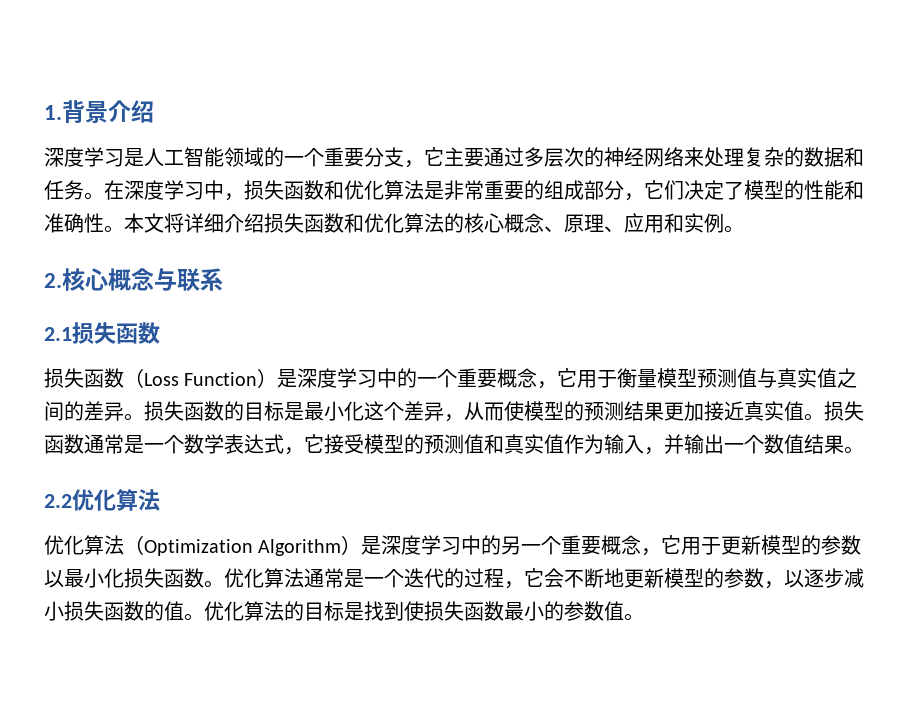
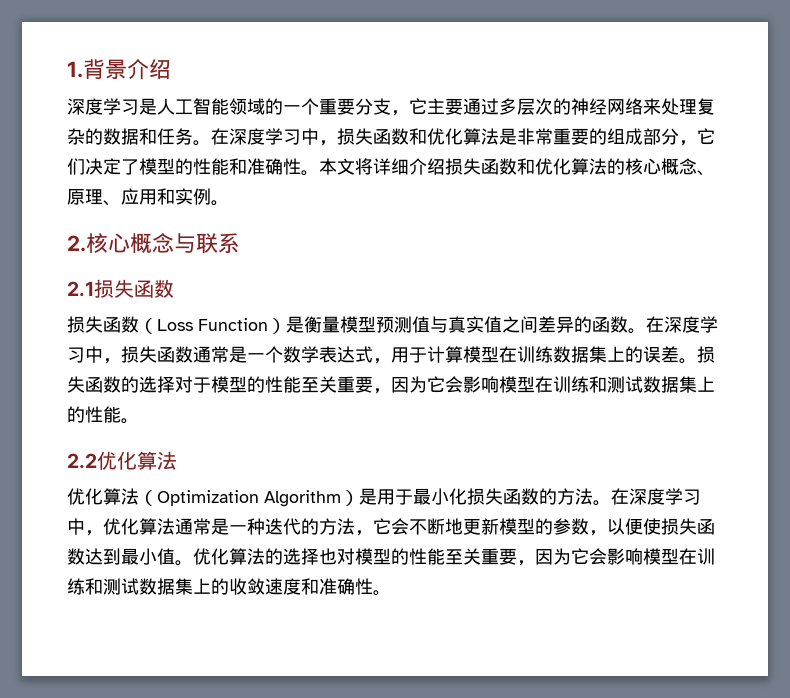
[297,368,618,389] 深度学习中的一个重要概念，它用于 -> (304, 324) none
[64,401,824,422] 的差异。损失函数的目标是最小化这个差异，从而使模型的预测结果更加接近真实值。 -> [538,316,718,334] [67,346,121,364] 差异的函数。在深度学习中，
[304,434,844,455] 它接受模型的预测值和真实值作为输入，并输出一个数值结果 -> [391,346,715,364] [67,376,715,394] [67,406,121,423] 用于计算模型在训练数据集上的误差。损失函数的选择对于模型的性能至关重要，因为它会影响模型在训练和测试数据集上的性能
[381,535,862,556] [44,568,224,588] 深度学习中的另一个重要概念，它用于更新模型的参数以最小化损失函数。 -> [377,488,701,506] [67,518,103,536] 用于最小化损失函数的方法。在深度学习中，
[384,568,504,588] 个迭代的过程 -> [247,518,355,535] 种迭代的方法
[804,568,864,588] [44,601,624,621] 逐步减小损失函数的值。优化算法的目标是找到使损失函数最小的参数值 -> [625,518,715,535] [67,548,715,566] [67,578,373,595] 便使损失函数达到最小值。优化算法的选择也对模型的性能至关重要，因为它会影响模型在训练和测试数据集上的收敛速度和准确性

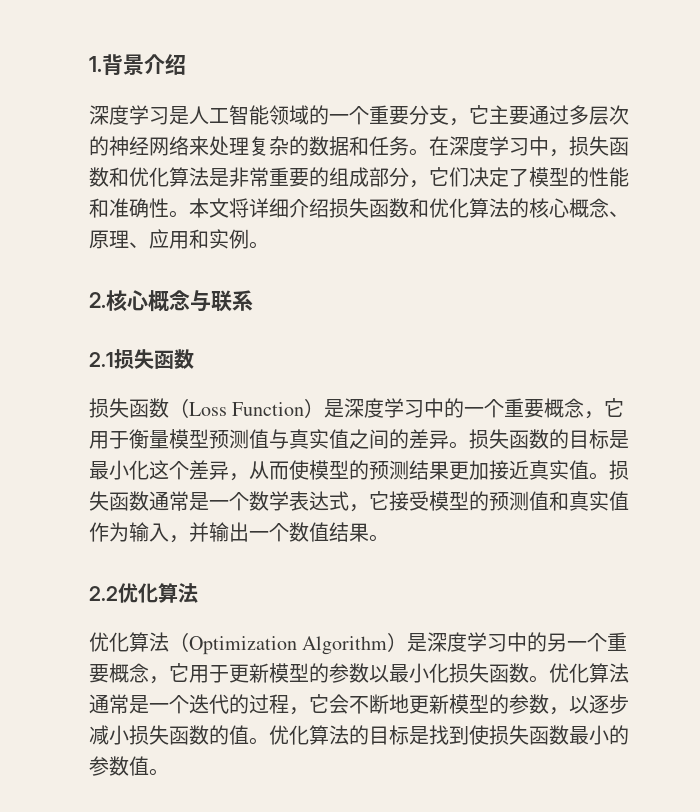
(304, 324) none -> [344,398,625,419] [89,431,129,449] 深度学习中的一个重要概念，它用于
[538,316,718,334] [67,346,121,364] 差异的函数。在深度学习中， -> [389,429,629,449] [89,460,609,481] 的差异。损失函数的目标是最小化这个差异，从而使模型的预测结果更加接近真实值。
[391,346,715,364] [67,376,715,394] [67,406,121,423] 用于计算模型在训练数据集上的误差。损失函数的选择对于模型的性能至关重要，因为它会影响模型在训练和测试数据集上的性能 -> [369,491,629,511] [89,522,369,543] 它接受模型的预测值和真实值作为输入，并输出一个数值结果
[377,488,701,506] [67,518,103,536] 用于最小化损失函数的方法。在深度学习中， -> [427,632,628,652] [89,663,549,684] 深度学习中的另一个重要概念，它用于更新模型的参数以最小化损失函数。
[247,518,355,535] 种迭代的方法 -> [169,694,289,714] 个迭代的过程
[625,518,715,535] [67,548,715,566] [67,578,373,595] 便使损失函数达到最小值。优化算法的选择也对模型的性能至关重要，因为它会影响模型在训练和测试数据集上的收敛速度和准确性 -> [589,694,629,714] [89,725,629,745] [89,756,149,776] 逐步减小损失函数的值。优化算法的目标是找到使损失函数最小的参数值

